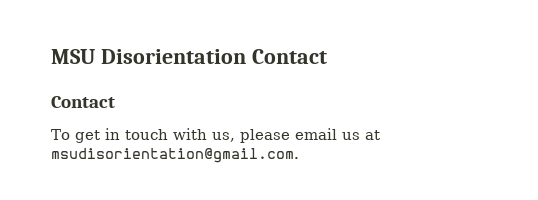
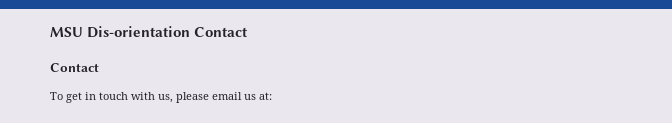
[100,49,246,64] Disorientation -> [87,26,191,38] Dis-orientation
[364,130,380,140] [51,148,299,163] at msudisorientation@gmail.com. -> [259,92,272,100] at:

